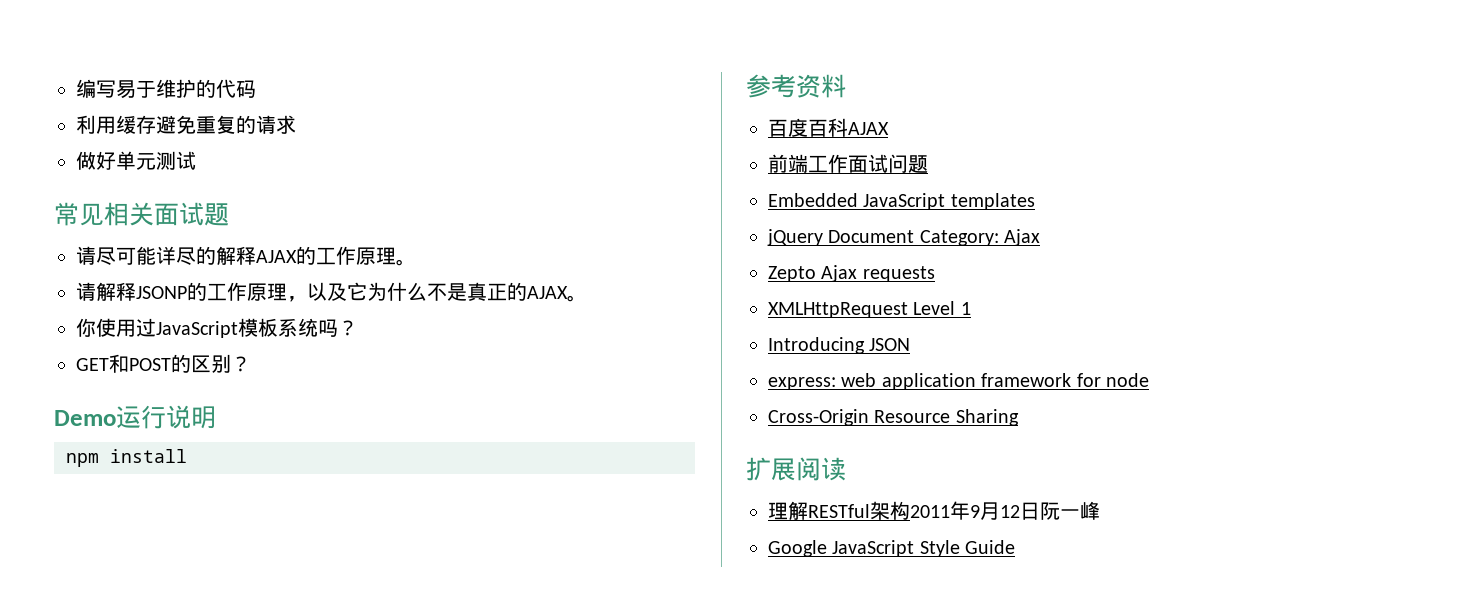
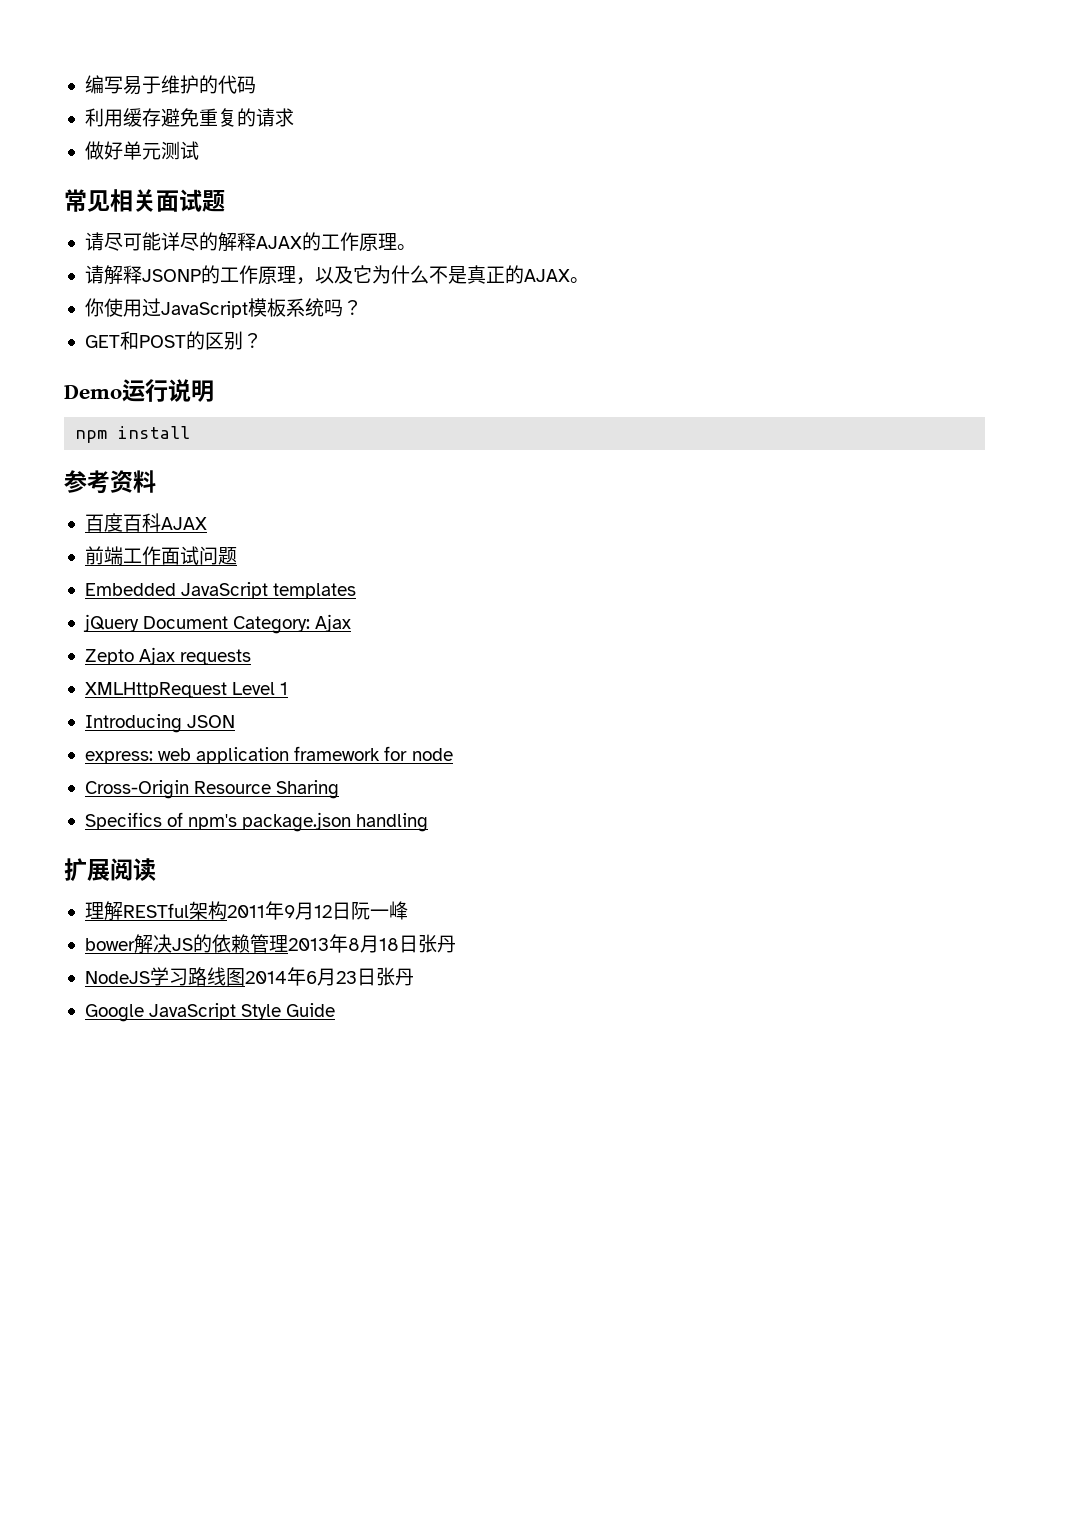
(1019, 417) none -> [84,812,429,832] // Specifics of npm's package.json handling
(1100, 510) none -> [84,934,456,954] [84,967,414,986] // bower解决JS的依赖管理2013年8月18日张丹 // NodeJS学习路线图2014年6月23日张丹

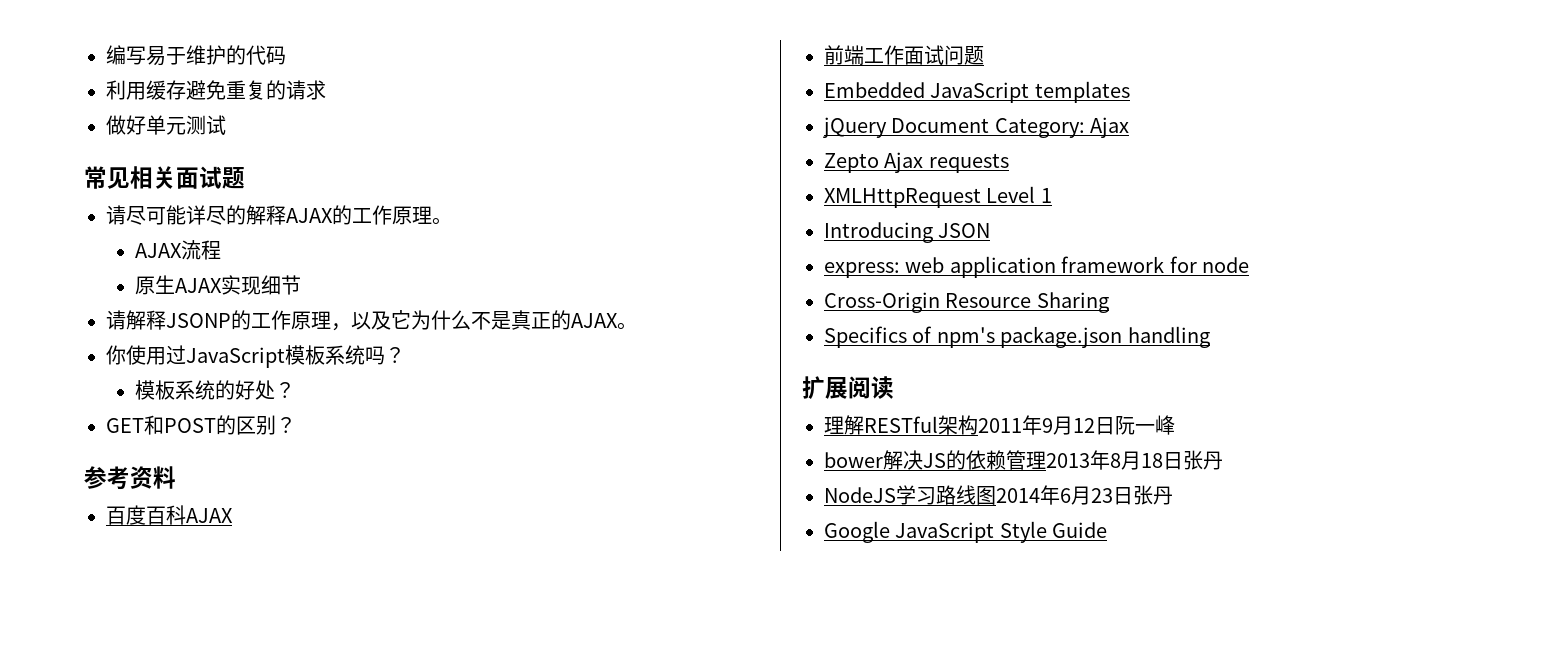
(416, 247) none -> [134,240,221,260] [134,275,301,295] // AJAX流程 // 原生AJAX实现细节
(362, 307) none -> [134,380,295,400] // 模板系统的好处？
[64,379,214,402] [75,426,191,443] // Demo运行说明 // npm install -> (296, 425) none

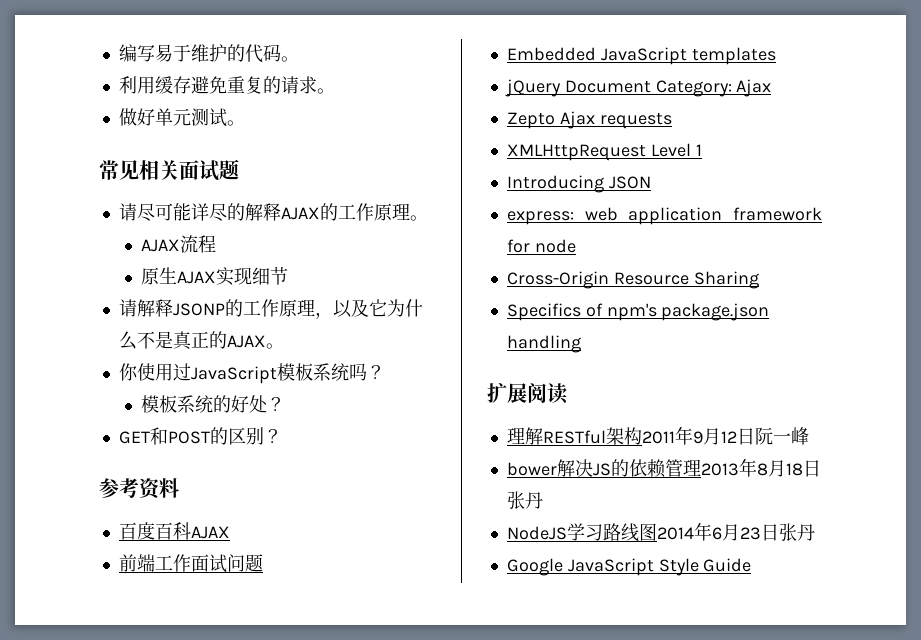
(286, 55) none -> [280,56,299,62] 。
(326, 90) none -> [316,88,335,94] 。
(226, 125) none -> [226,120,245,126] 。

